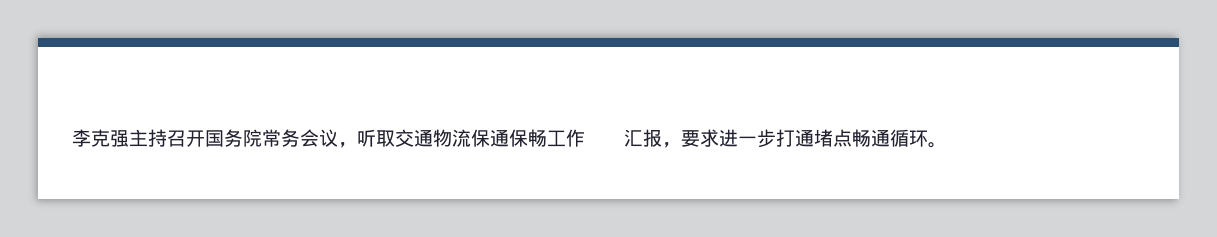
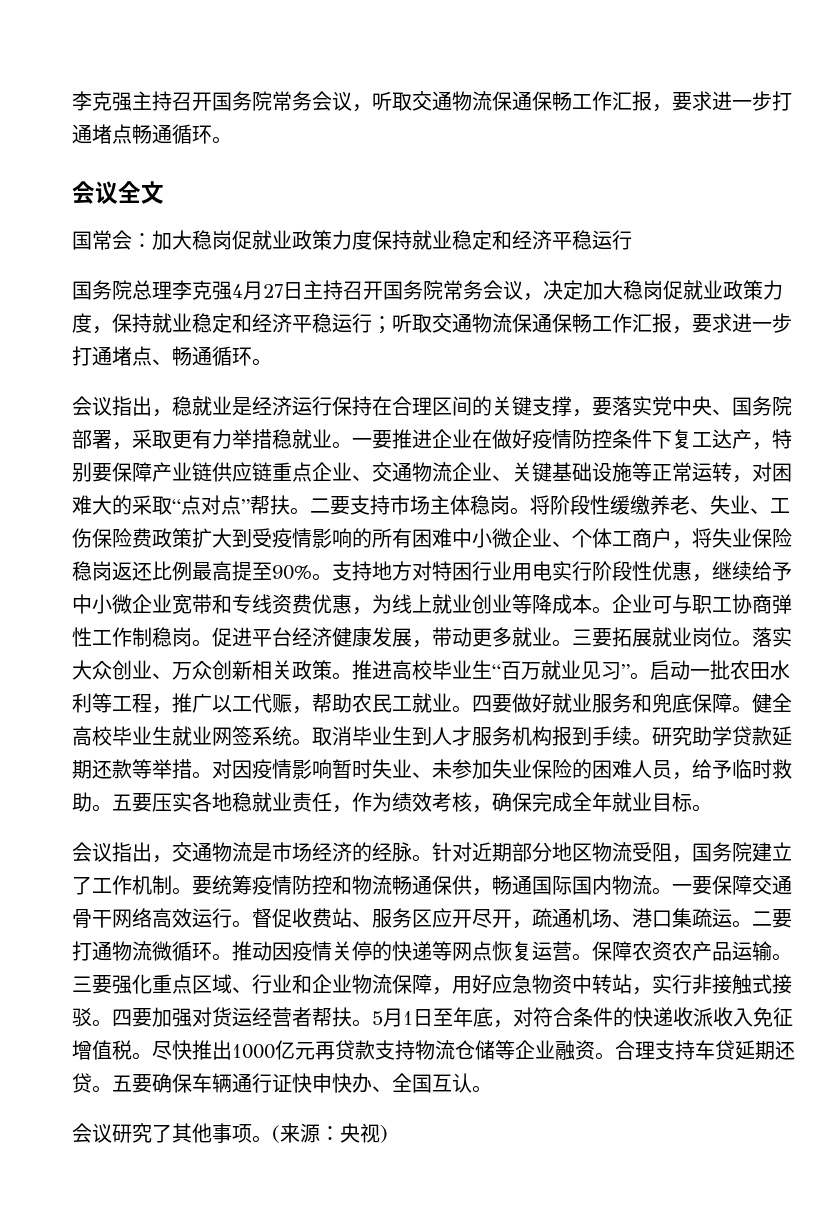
(947, 145) none -> [72,181,164,205] [72,230,632,250] [72,280,783,301] [72,313,792,334] [72,346,272,366] [72,396,792,417] [72,429,792,450] [72,462,792,483] [72,495,790,515] [72,528,792,549] [72,561,792,582] [72,594,792,615] [72,627,792,648] [72,660,790,680] [72,693,792,714] [72,726,792,746] [72,759,792,780] [72,792,712,813] [72,842,792,863] [72,875,792,896] [72,908,792,929] [72,941,792,961] [72,974,792,995] [72,1007,793,1028] [72,1040,795,1060] [72,1073,492,1093] [72,1123,388,1143] // 会议全文 // 国常会：加大稳岗促就业政策力度保持就业稳定和经济平稳运行 // 国务院总理李克强4月27日主持召开国务院常务会议，决定加大稳岗促就业政策力度，保持就业稳定和经济平稳运行；听取交通物流保通保畅工作汇报，要求进一步打通堵点、畅通循环。 // 会议指出，稳就业是经济运行保持在合理区间的关键支撑，要落实党中央、国务院部署，采取更有力举措稳就业。一要推进企业在做好疫情防控条件下复工达产，特别要保障产业链供应链重点企业、交通物流企业、关键基础设施等正常运转，对困难大的采取“点对点”帮扶。二要支持市场主体稳岗。将阶段性缓缴养老、失业、工伤保险费政策扩大到受疫情影响的所有困难中小微企业、个体工商户，将失业保险稳岗返还比例最高提至90%。支持地方对特困行业用电实行阶段性优惠，继续给予中小微企业宽带和专线资费优惠，为线上就业创业等降成本。企业可与职工协商弹性工作制稳岗。促进平台经济健康发展，带动更多就业。三要拓展就业岗位。落实大众创业、万众创新相关政策。推进高校毕业生“百万就业见习”。启动一批农田水利等工程，推广以工代赈，帮助农民工就业。四要做好就业服务和兜底保障。健全高校毕业生就业网签系统。取消毕业生到人才服务机构报到手续。研究助学贷款延期还款等举措。对因疫情影响暂时失业、未参加失业保险的困难人员，给予临时救助。五要压实各地稳就业责任，作为绩效考核，确保完成全年就业目标。 // 会议指出，交通物流是市场经济的经脉。针对近期部分地区物流受阻，国务院建立了工作机制。要统筹疫情防控和物流畅通保供，畅通国际国内物流。一要保障交通骨干网络高效运行。督促收费站、服务区应开尽开，疏通机场、港口集疏运。二要打通物流微循环。推动因疫情关停的快递等网点恢复运营。保障农资农产品运输。三要强化重点区域、行业和企业物流保障，用好应急物资中转站，实行非接触式接驳。四要加强对货运经营者帮扶。5月1日至年底，对符合条件的快递收派收入免征增值税。尽快推出1000亿元再贷款支持物流仓储等企业融资。合理支持车贷延期还贷。五要确保车辆通行证快申快办、全国互认。 // 会议研究了其他事项。(来源：央视)

